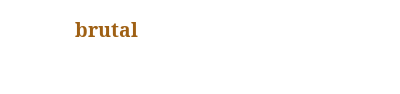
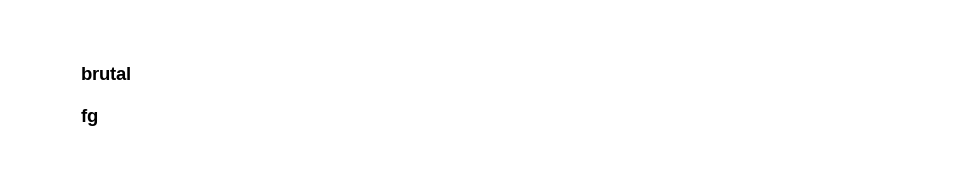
(138, 29) none -> [81,109,98,126] // fg

